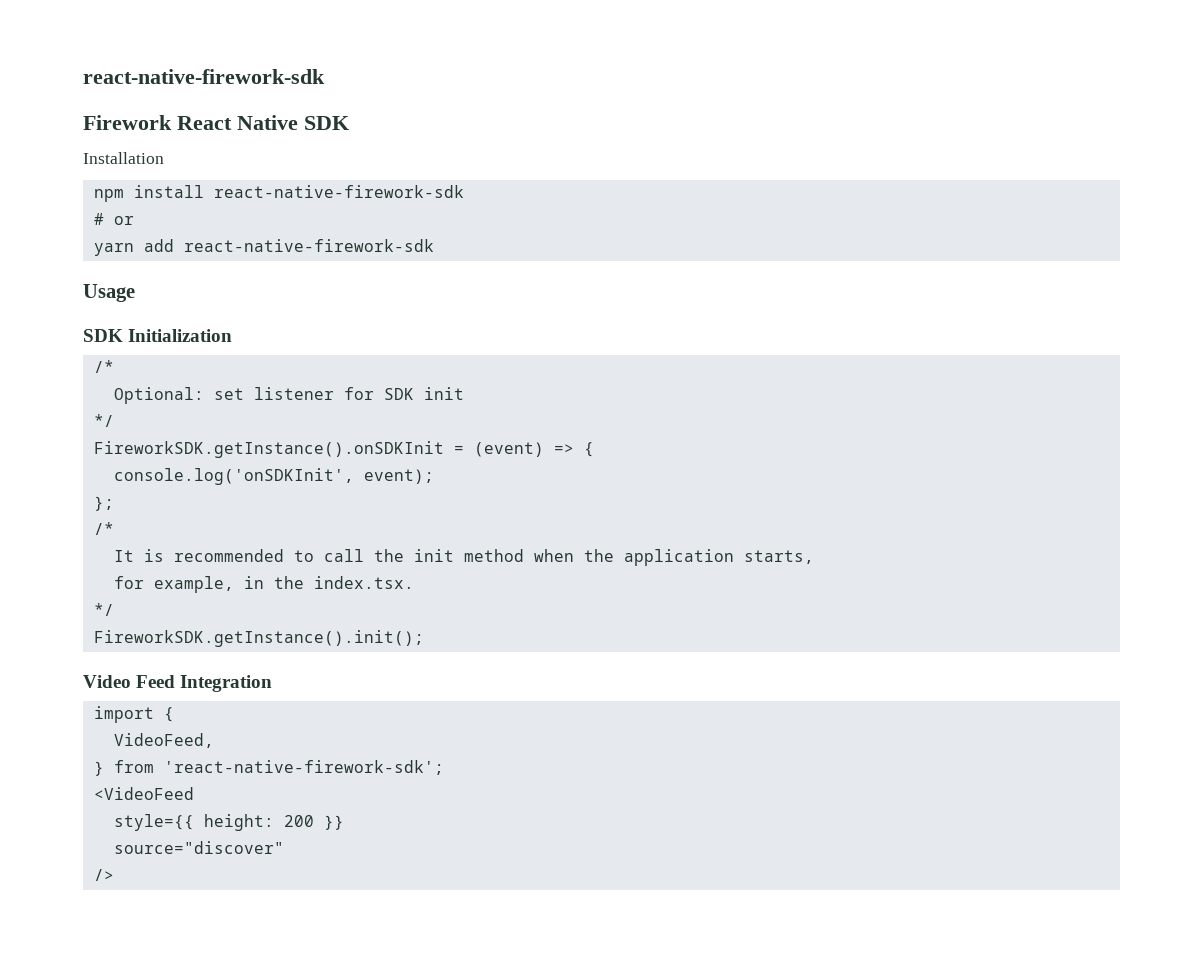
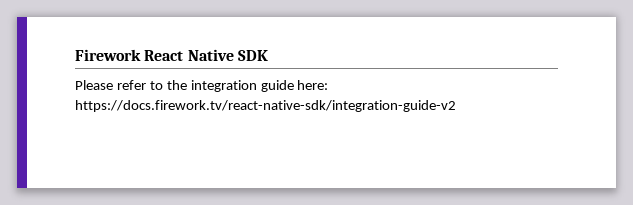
[83,69,325,84] react-native-firework-sdk // -> (75, 55) none
[83,152,164,164] [93,185,464,202] [93,213,134,225] [93,239,434,256] [83,284,135,302] [83,329,233,342] [93,360,114,373] [113,387,464,404] [93,414,114,427] [93,441,594,458] [113,468,434,485] [93,496,114,511] [93,522,114,535] [113,549,814,566] [113,576,414,593] [93,603,114,616] [93,630,424,647] [83,675,273,692] [93,706,174,723] [113,733,214,748] [93,760,444,776] [93,787,194,800] [113,814,344,831] [113,841,284,854] [93,869,114,881] Installation // npm install react-native-firework-sdk // # or // yarn add react-native-firework-sdk // Usage // SDK Initialization // /* // Optional: set listener for SDK init // */ // FireworkSDK.getInstance().onSDKInit = (event) => { // console.log('onSDKInit', event); // }; // /* // It is recommended to call the init method when the application starts, // for example, in the index.tsx. // */ // FireworkSDK.getInstance().init(); // Video Feed Integration // import { // VideoFeed, // } from 'react-native-firework-sdk'; // <VideoFeed // style={{ height: 200 }} // source="discover" // /> -> [75,80,329,92] [75,100,456,112] Please refer to the integration guide here: https://docs.firework.tv/react-native-sdk/integration-guide-v2

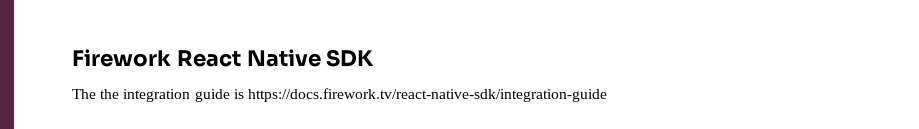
[75,80,163,90] Please refer to -> [72,89,96,99] The
[297,80,329,90] [75,100,456,112] here: https://docs.firework.tv/react-native-sdk/integration-guide-v2 -> [233,88,607,102] is https://docs.firework.tv/react-native-sdk/integration-guide

